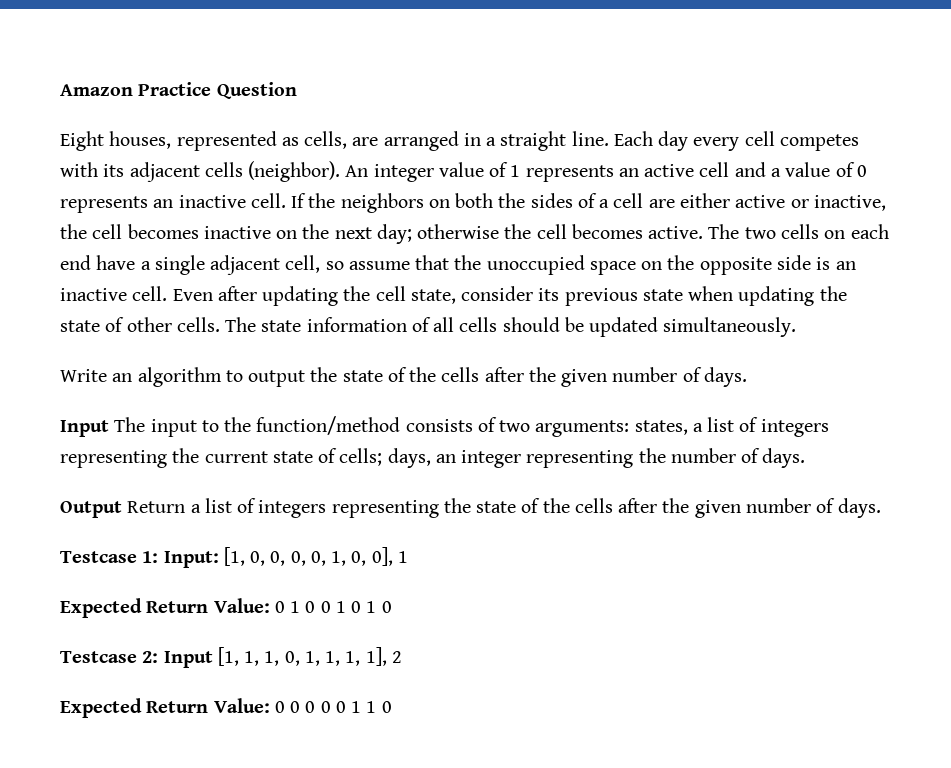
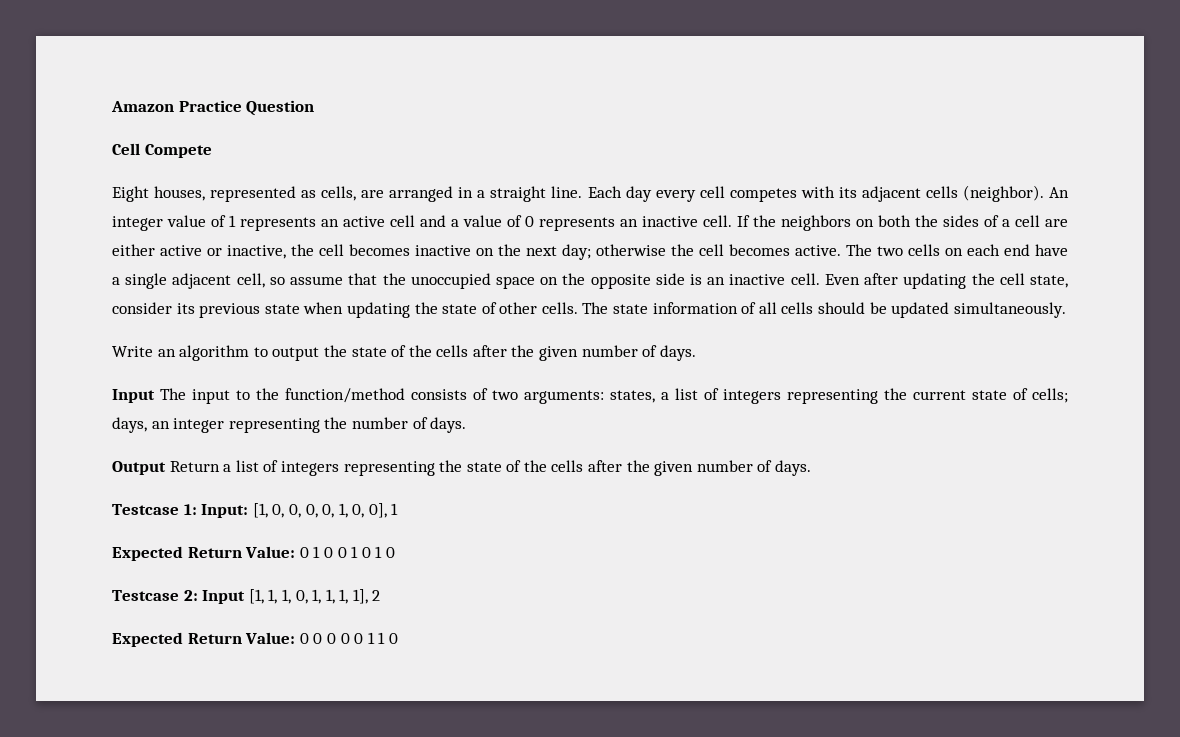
(297, 90) none -> [112,143,212,158] // Cell Compete

